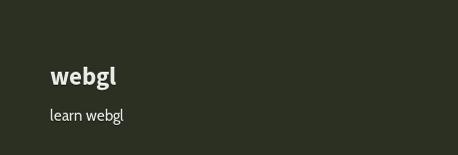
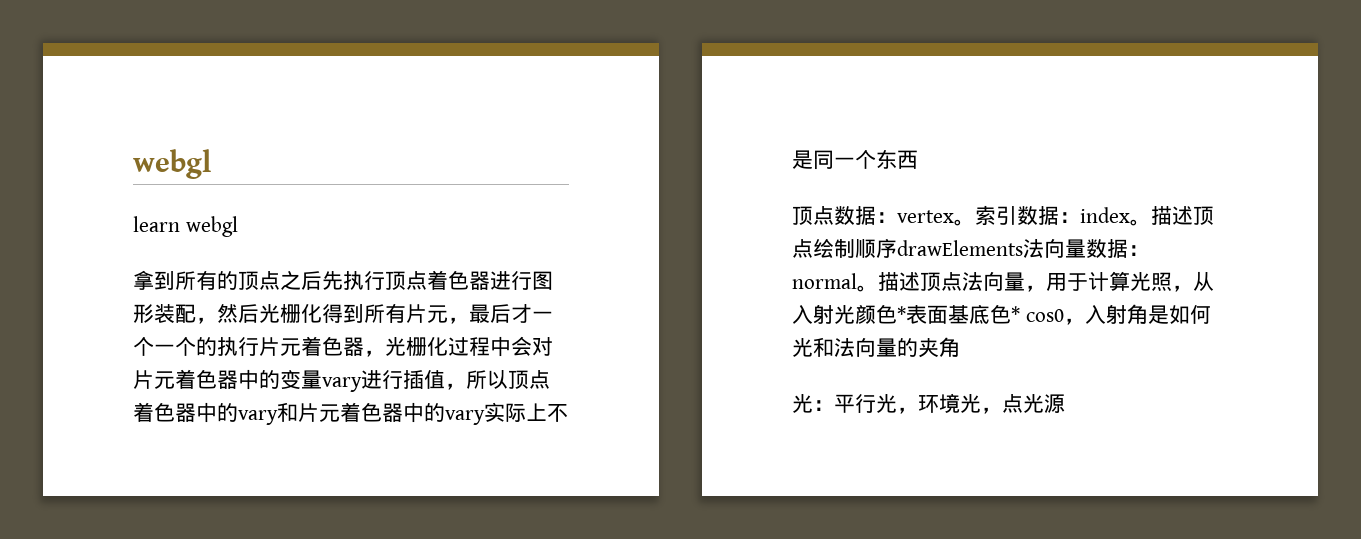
(125, 116) none -> [133,270,553,290] [133,303,553,324] [133,336,553,357] [133,369,550,392] [133,402,568,425] [792,150,918,170] [792,205,1214,226] [792,238,1149,258] [792,271,1214,292] [792,304,1211,325] [792,337,960,358] [792,393,1065,414] // 拿到所有的顶点之后先执行顶点着色器进行图形装配，然后光栅化得到所有片元，最后才一个一个的执行片元着色器，光栅化过程中会对片元着色器中的变量vary进行插值，所以顶点着色器中的vary和片元着色器中的vary实际上不是同一个东西 // 顶点数据：vertex。索引数据：index。描述顶点绘制顺序drawElements法向量数据：normal。描述顶点法向量，用于计算光照，从入射光颜色*表面基底色* cos0，入射角是如何光和法向量的夹角 // 光：平行光，环境光，点光源

